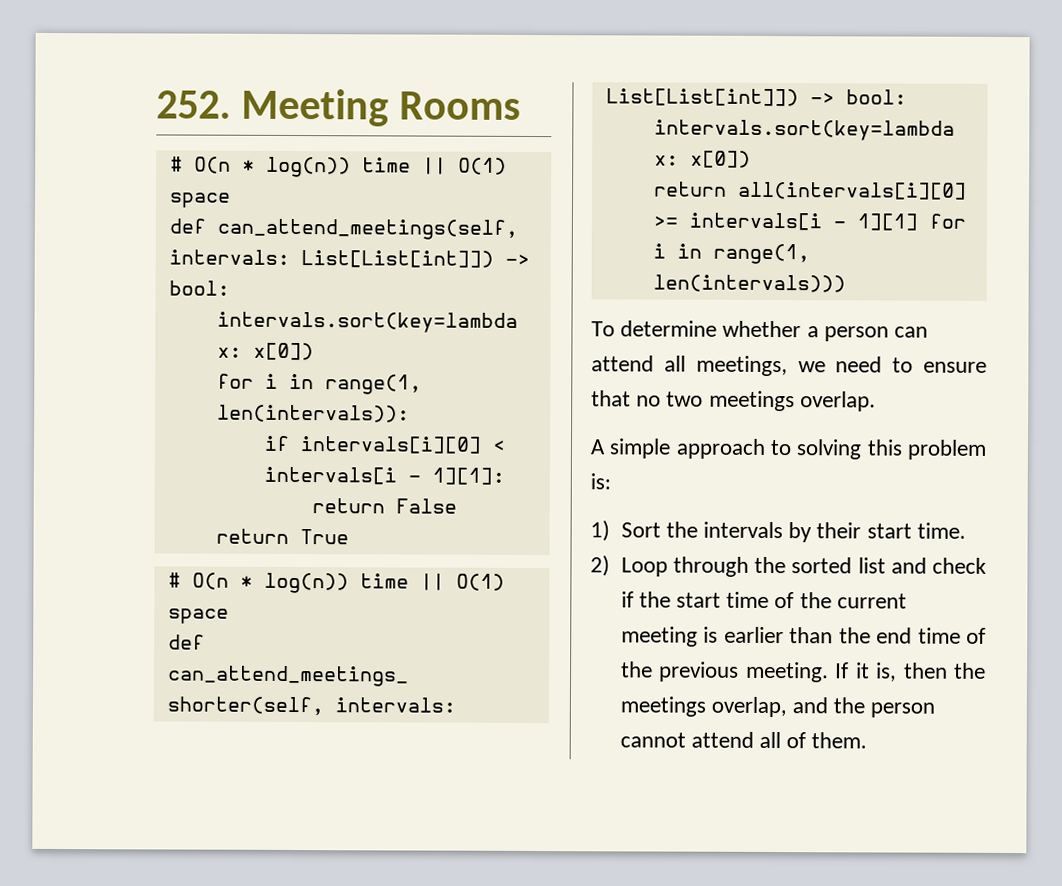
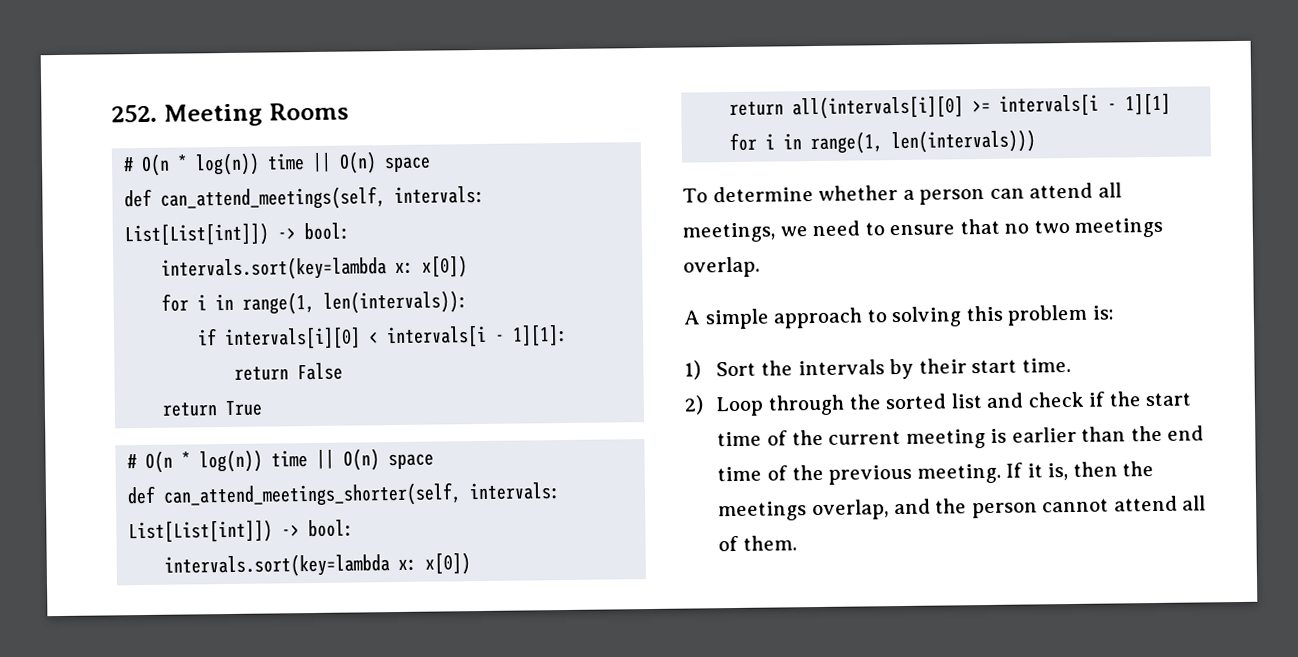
[457,157,507,175] O(1) -> [339,151,378,174] O(n)
[455,573,505,591] O(1) -> [343,448,381,471] O(n)

